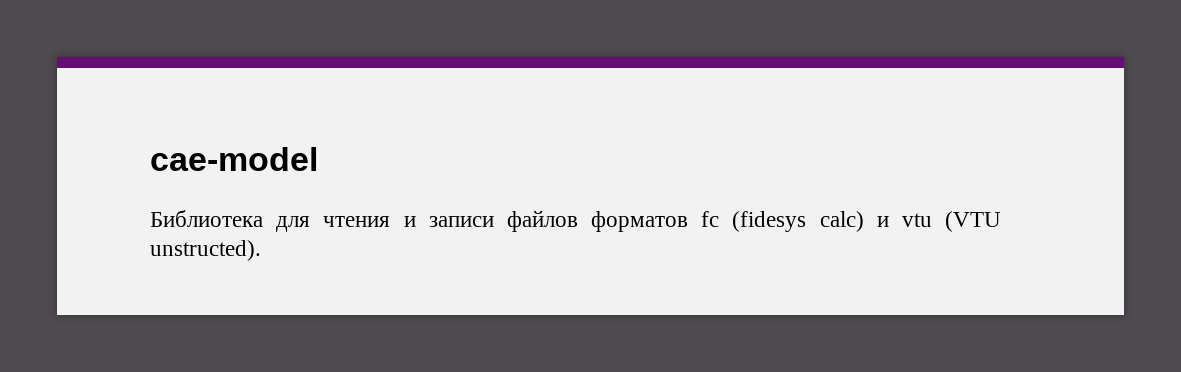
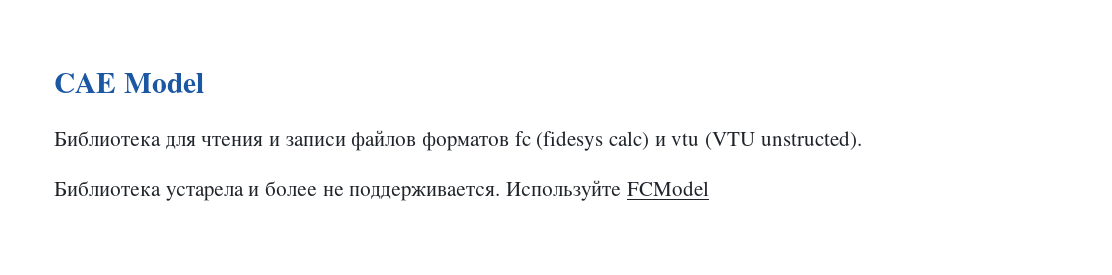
[150,147,318,171] cae-model -> [54,73,204,93] CAE Model
(261, 250) none -> [54,180,709,201] // Библиотека устарела и более не поддерживается. Используйте FCModel

